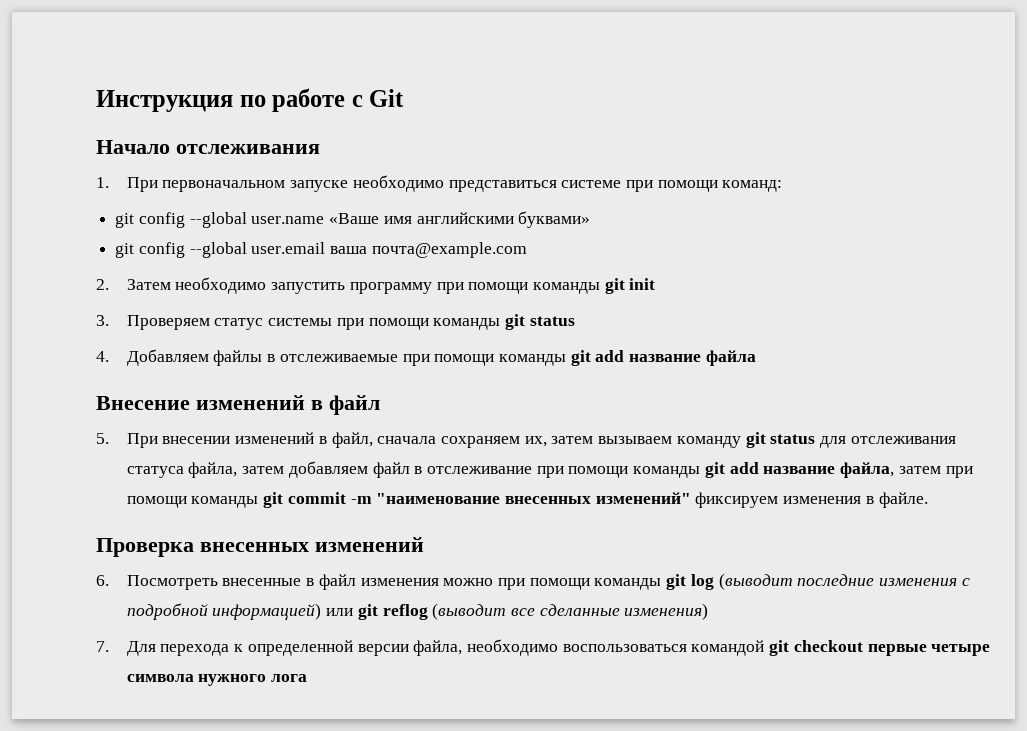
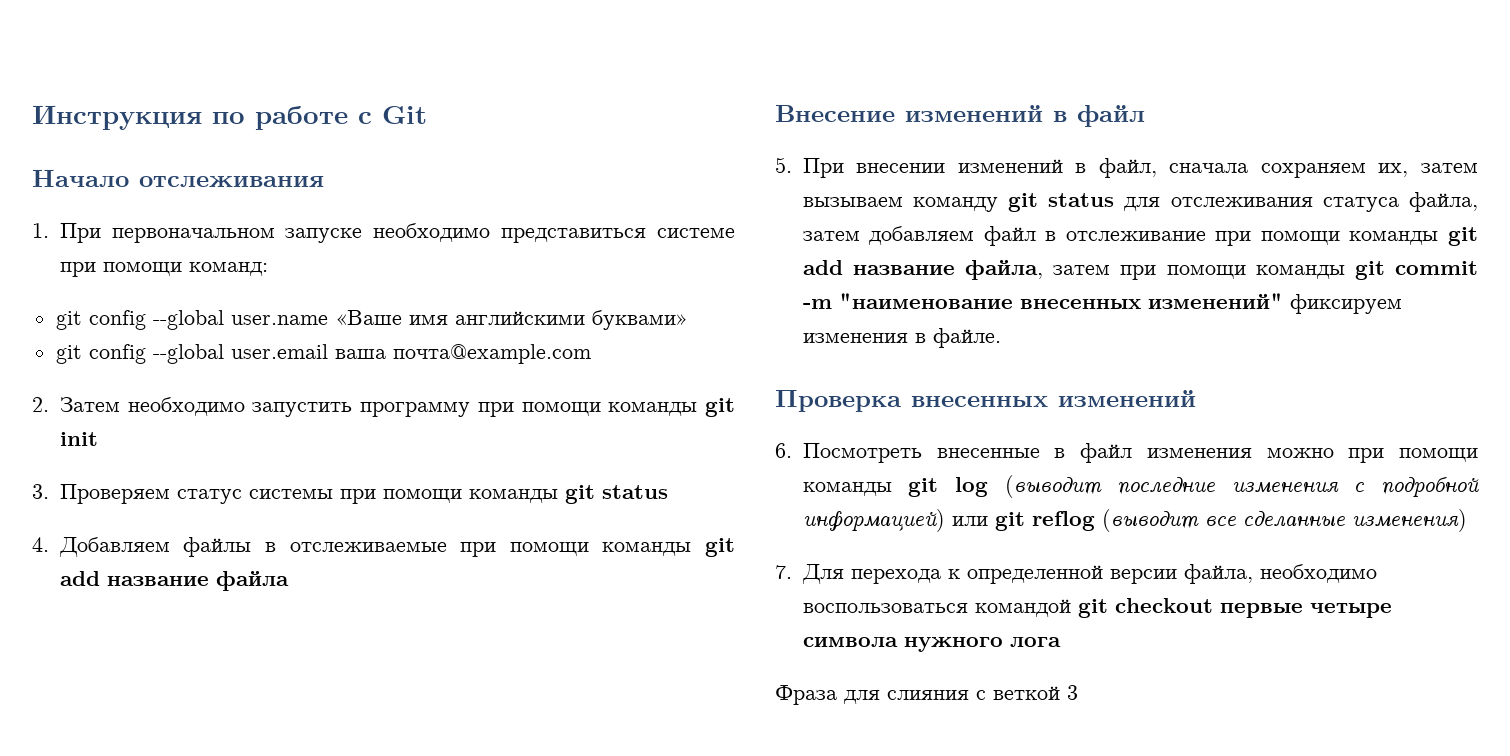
(308, 678) none -> [775,685,1078,705] // Фраза для слияния с веткой 3

